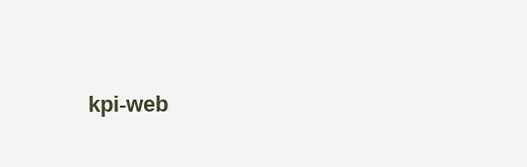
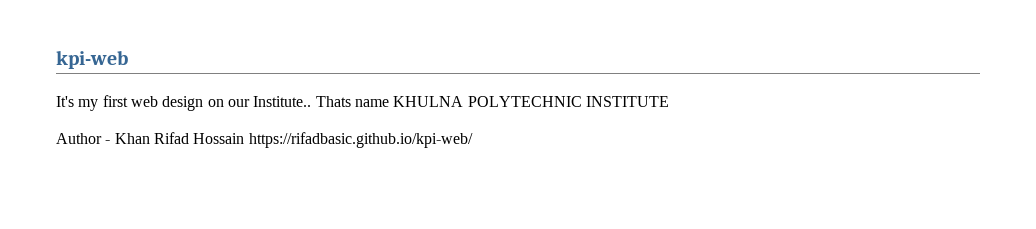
(169, 106) none -> [56,95,669,111] [56,132,473,148] // It's my first web design on our Institute.. Thats name KHULNA POLYTECHNIC INSTITUTE // Author - Khan Rifad Hossain https://rifadbasic.github.io/kpi-web/

